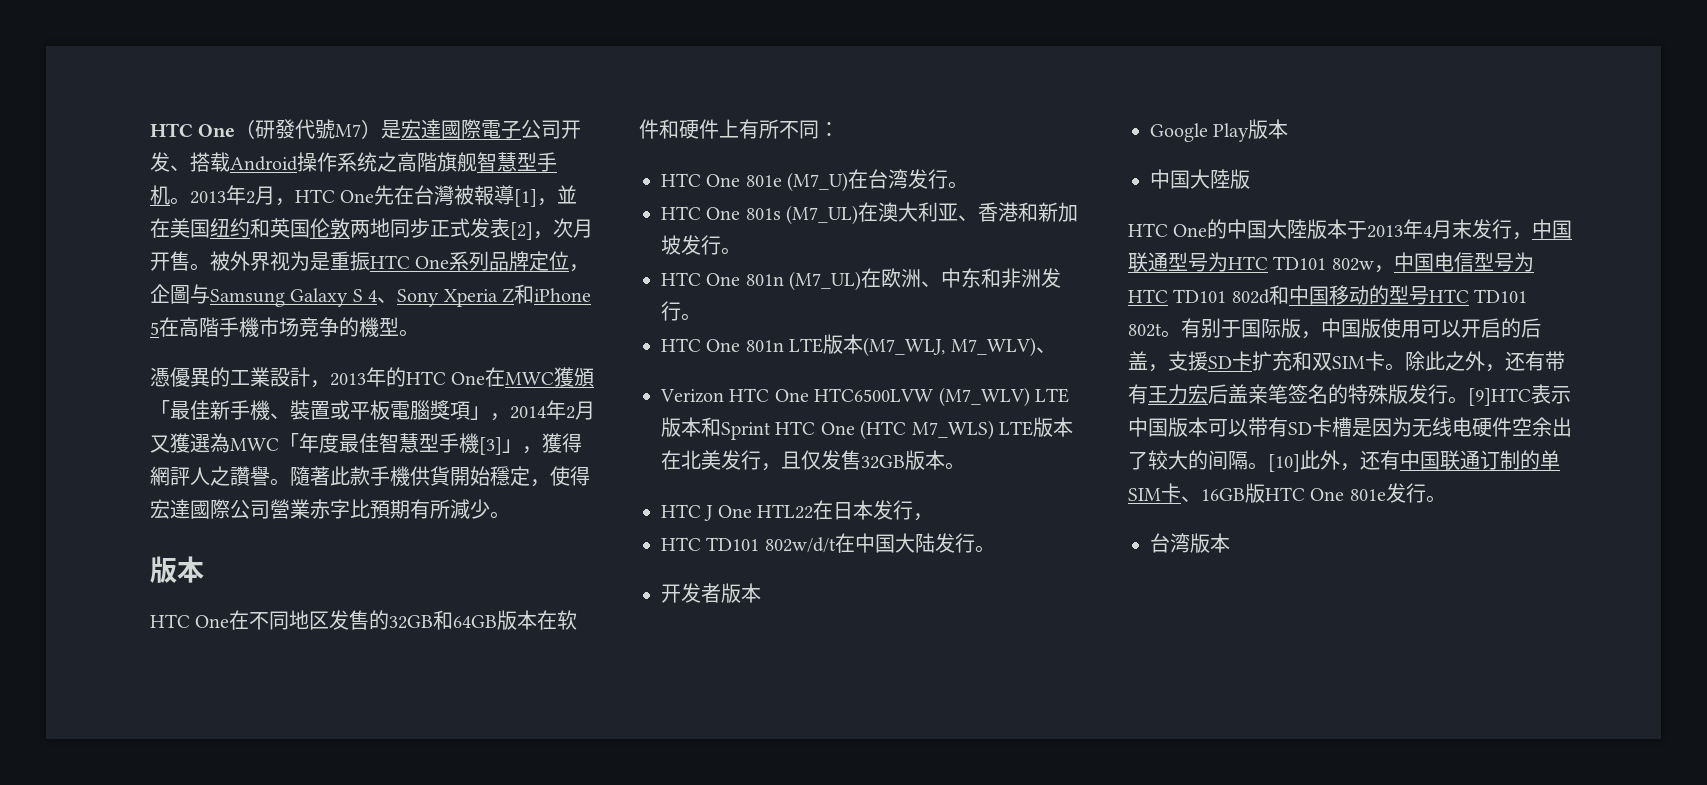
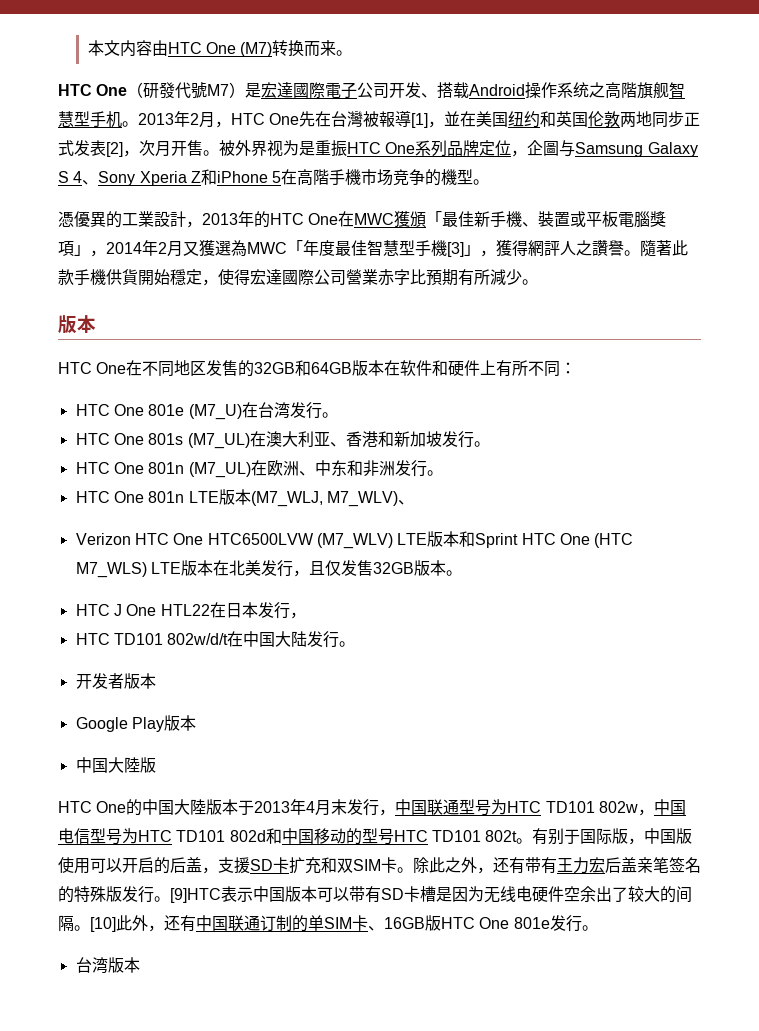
(150, 130) none -> [87,40,353,57] 本文内容由HTC One (M7)转换而来。 //

